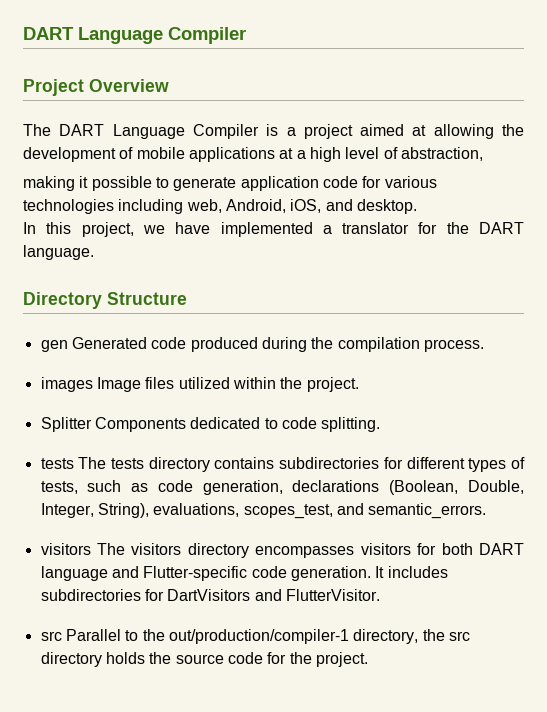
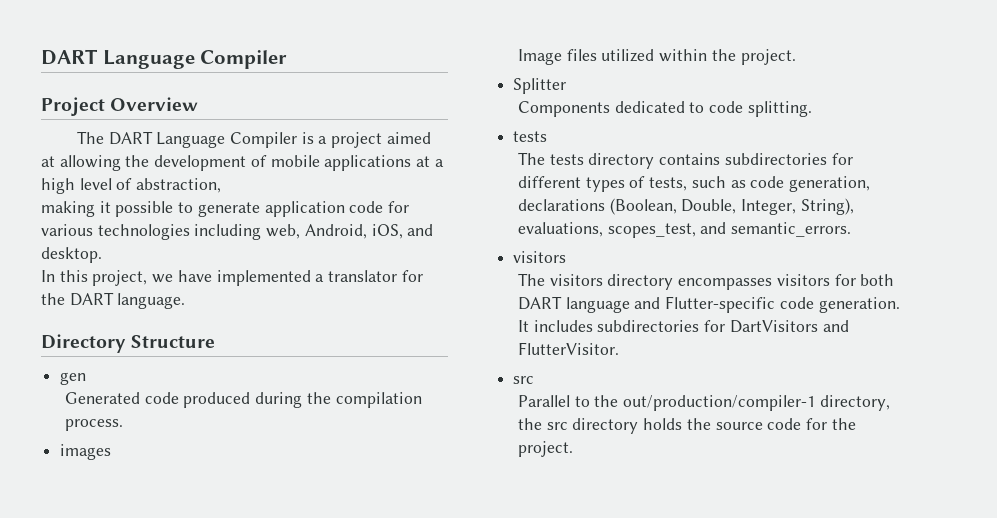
(68, 346) none -> (87, 378) //
(93, 384) none -> (112, 452) //
(92, 424) none -> (567, 86) //
(74, 463) none -> (548, 136) //
(91, 549) none -> (567, 257) //
(62, 636) none -> (535, 380) //

